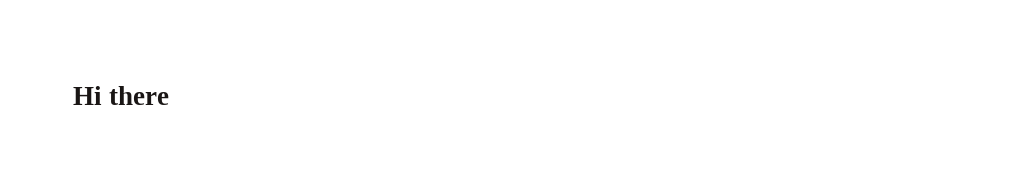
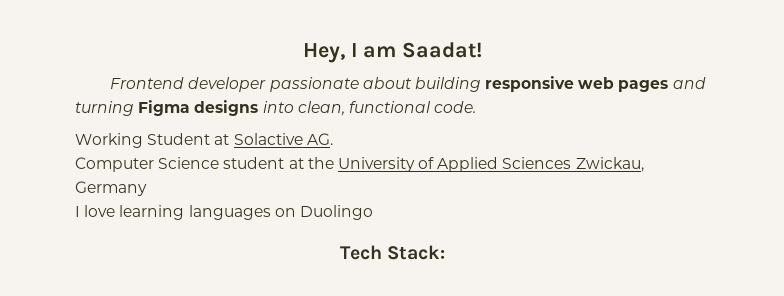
[73,86,170,105] Hi there -> [302,42,483,63] [110,76,706,92] [75,100,477,116] [75,133,333,148] [75,157,644,172] [75,181,147,196] [75,205,373,220] [339,245,446,260] Hey, I am Saadat! // Frontend developer passionate about building responsive web pages and turning Figma designs into clean, functional code. // Working Student at Solactive AG. // Computer Science student at the University of Applied Sciences Zwickau, Germany // I love learning languages on Duolingo // Tech Stack:

